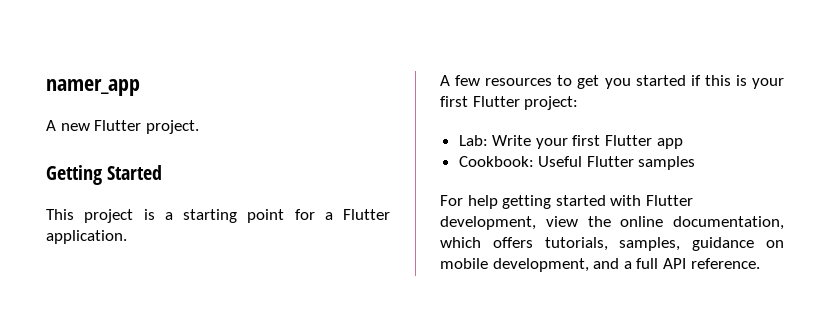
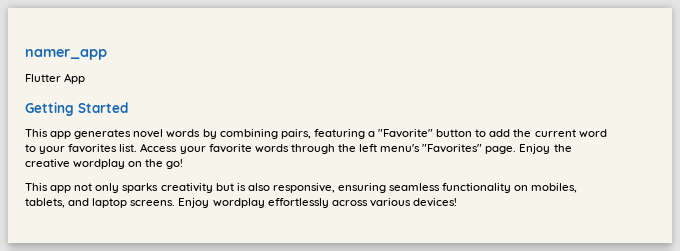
[46,120,199,134] A new Flutter project. -> [25,73,86,84] Flutter App
[84,209,390,223] [46,230,127,244] [440,75,784,89] [440,96,579,110] [458,135,683,149] [458,156,696,170] [440,195,693,209] [440,216,784,230] [440,237,784,251] [440,258,760,272] project is a starting point for a Flutter application. // A few resources to get you started if this is your first Flutter project: // Lab: Write your first Flutter app // Cookbook: Useful Flutter samples // For help getting started with Flutter development, view the online documentation, which offers tutorials, samples, guidance on mobile development, and a full API reference. -> [50,129,607,139] [25,143,572,154] [25,159,184,169] [25,183,578,193] [25,198,457,208] app generates novel words by combining pairs, featuring a "Favorite" button to add the current word to your favorites list. Access your favorite words through the left menu's "Favorites" page. Enjoy the creative wordplay on the go! // This app not only sparks creativity but is also responsive, ensuring seamless functionality on mobiles, tablets, and laptop screens. Enjoy wordplay effortlessly across various devices!

